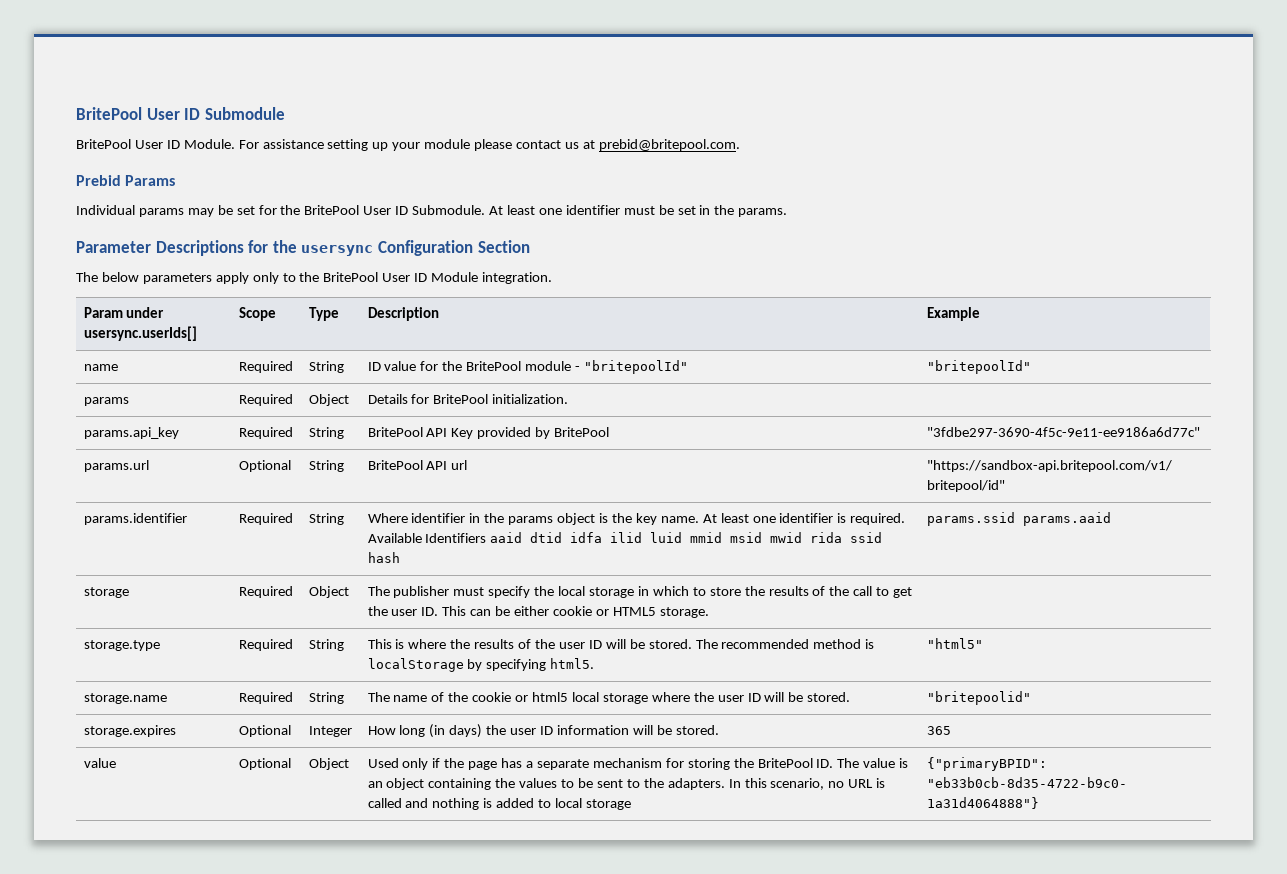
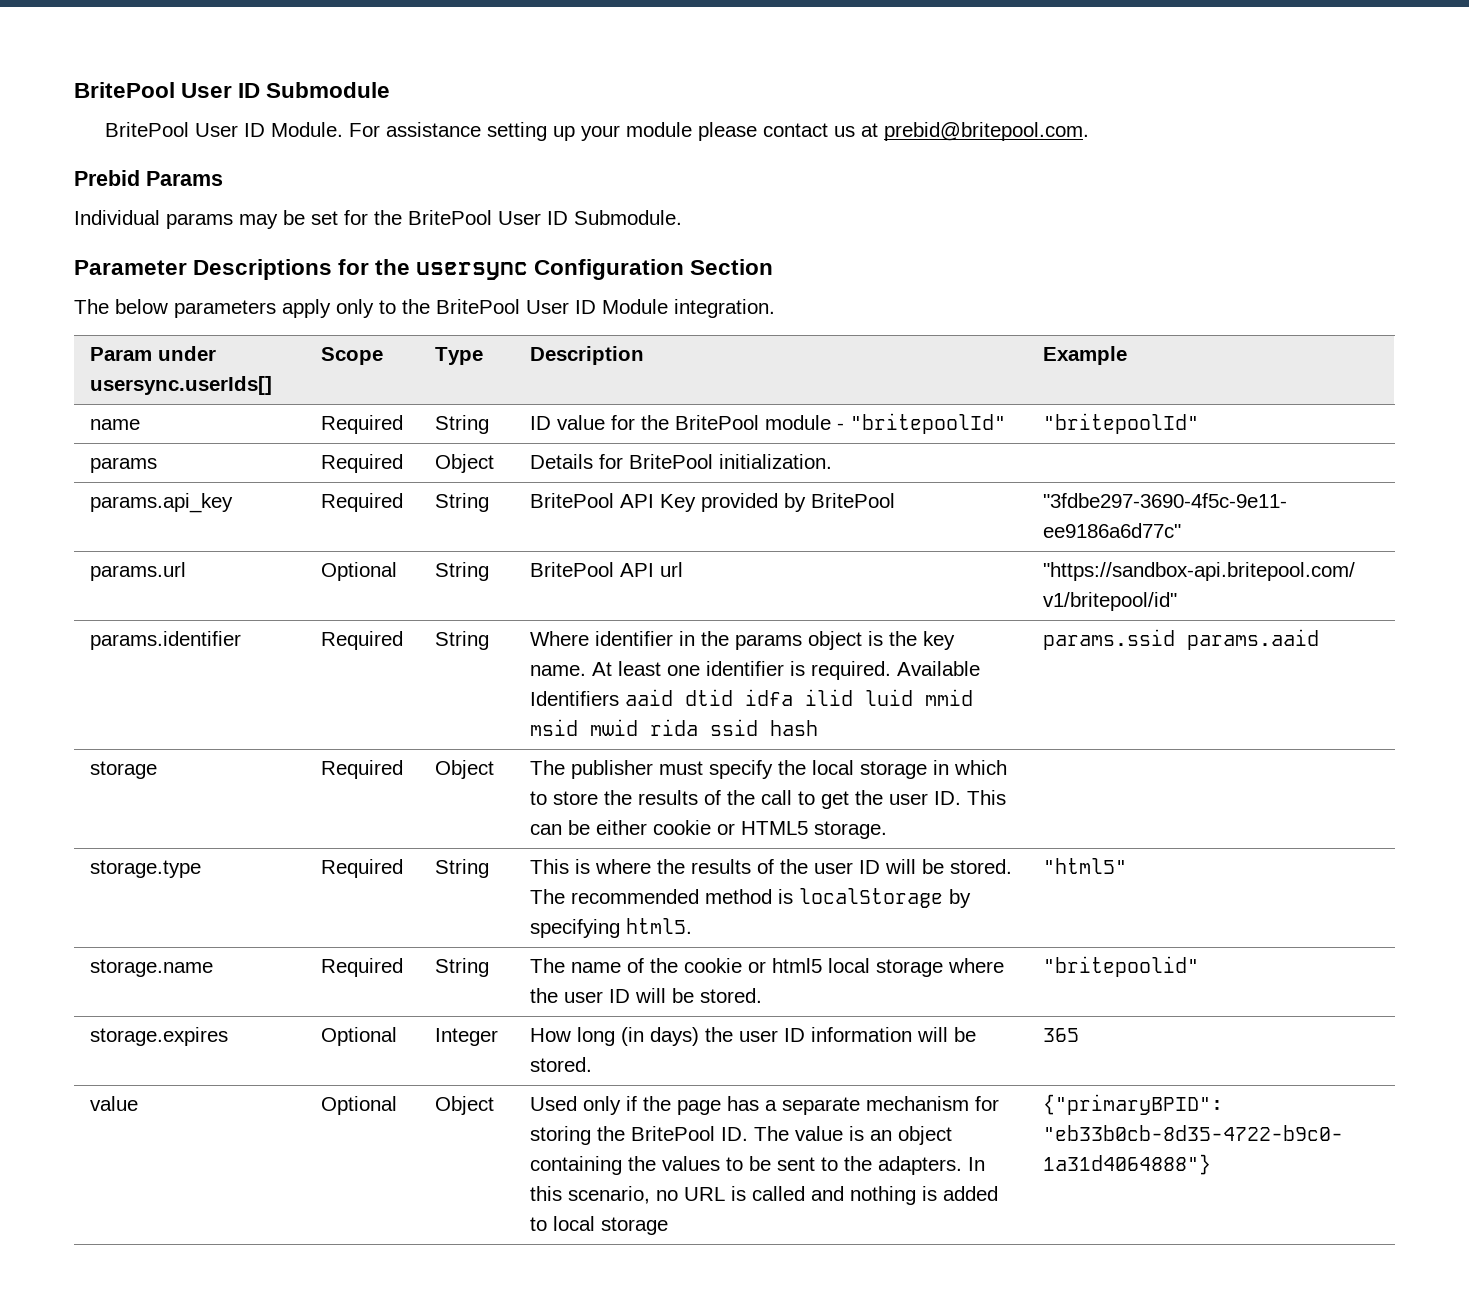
[489,205,788,217] At least one identifier must be set in the params. -> (682, 217) none

